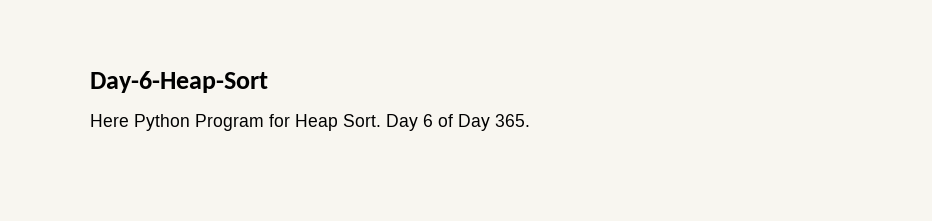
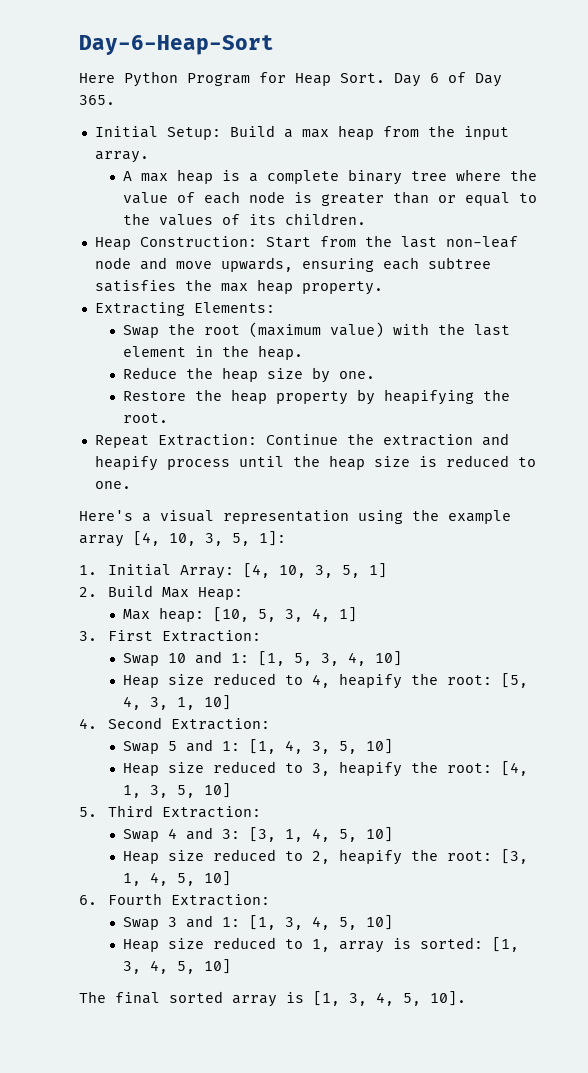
(530, 120) none -> [94,125,509,140] [94,151,149,163] [123,169,538,185] [123,191,538,206] [123,213,367,226] [94,235,518,250] [94,257,491,272] [94,279,383,295] [94,302,275,316] [123,322,511,338] [123,345,304,360] [123,367,376,383] [123,389,511,405] [123,413,169,423] [94,433,509,448] [94,455,536,471] [94,481,131,489] [79,509,511,524] [79,531,286,547] [79,563,387,579] [79,585,243,600] [123,607,358,622] [79,630,261,642] [123,651,403,666] [123,673,529,689] [123,695,232,710] [79,717,270,730] [123,739,394,754] [123,761,529,777] [123,783,232,798] [79,805,261,818] [123,827,394,842] [123,849,529,865] [123,871,232,886] [79,893,270,906] [123,915,394,930] [123,937,520,953] [123,959,232,974] [79,991,466,1007] // Initial Setup: Build a max heap from the input array. // A max heap is a complete binary tree where the value of each node is greater than or equal to the values of its children. // Heap Construction: Start from the last non-leaf node and move upwards, ensuring each subtree satisfies the max heap property. // Extracting Elements: // Swap the root (maximum value) with the last element in the heap. // Reduce the heap size by one. // Restore the heap property by heapifying the root. // Repeat Extraction: Continue the extraction and heapify process until the heap size is reduced to one. // Here's a visual representation using the example array [4, 10, 3, 5, 1]: // 1. Initial Array: [4, 10, 3, 5, 1] // 2. Build Max Heap: // Max heap: [10, 5, 3, 4, 1] // 3. First Extraction: // Swap 10 and 1: [1, 5, 3, 4, 10] // Heap size reduced to 4, heapify the root: [5, 4, 3, 1, 10] // 4. Second Extraction: // Swap 5 and 1: [1, 4, 3, 5, 10] // Heap size reduced to 3, heapify the root: [4, 1, 3, 5, 10] // 5. Third Extraction: // Swap 4 and 3: [3, 1, 4, 5, 10] // Heap size reduced to 2, heapify the root: [3, 1, 4, 5, 10] // 6. Fourth Extraction: // Swap 3 and 1: [1, 3, 4, 5, 10] // Heap size reduced to 1, array is sorted: [1, 3, 4, 5, 10] // The final sorted array is [1, 3, 4, 5, 10].

